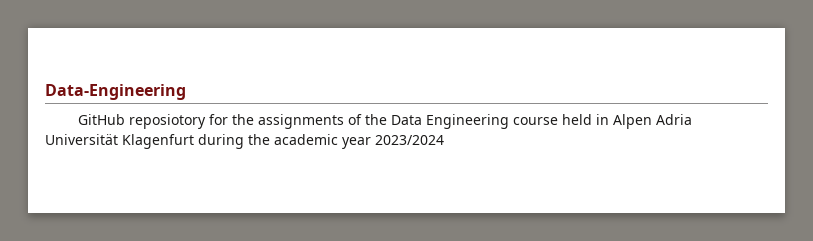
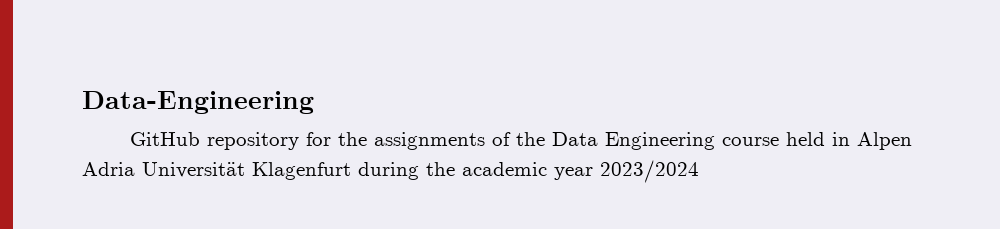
[128,114,206,129] reposiotory -> [206,132,299,150] repository

